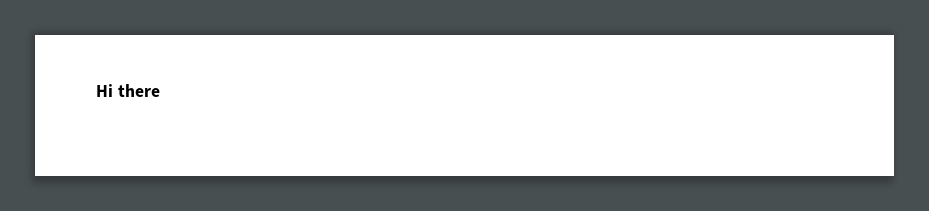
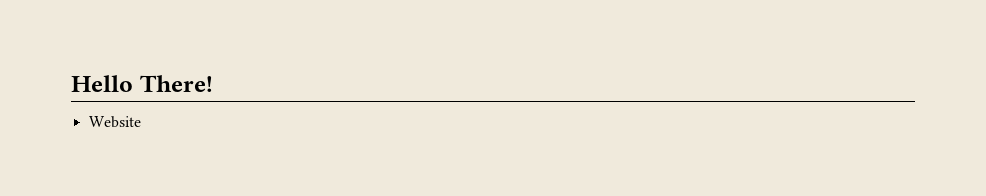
[96,84,160,97] Hi there -> [71,75,213,92] [88,116,141,128] Hello There! // Website

